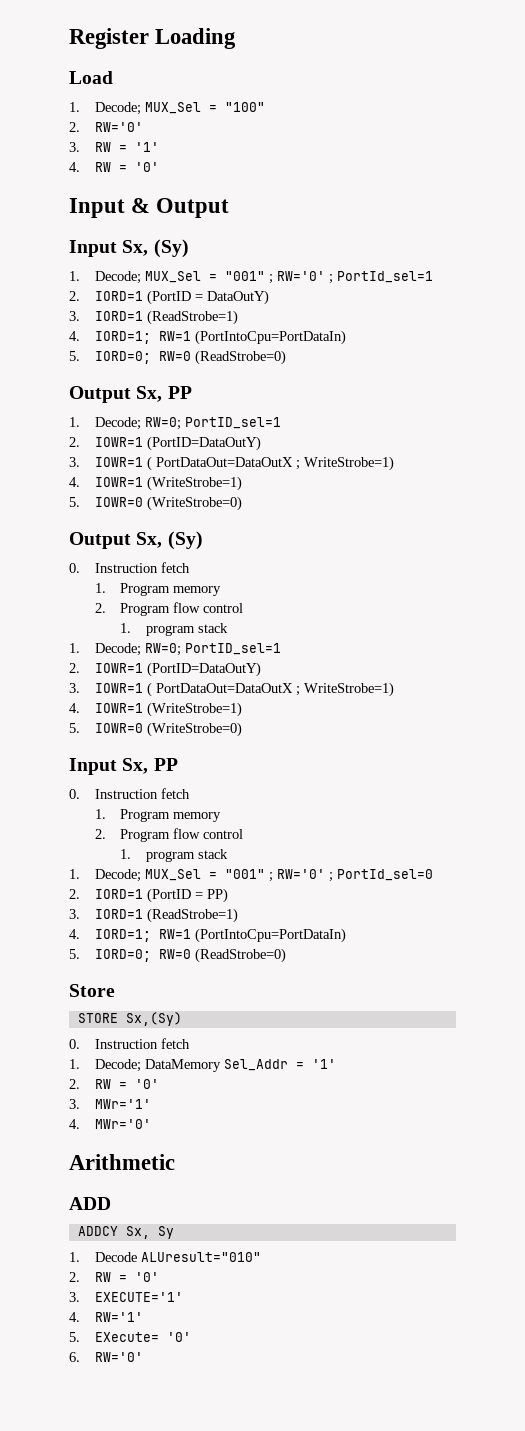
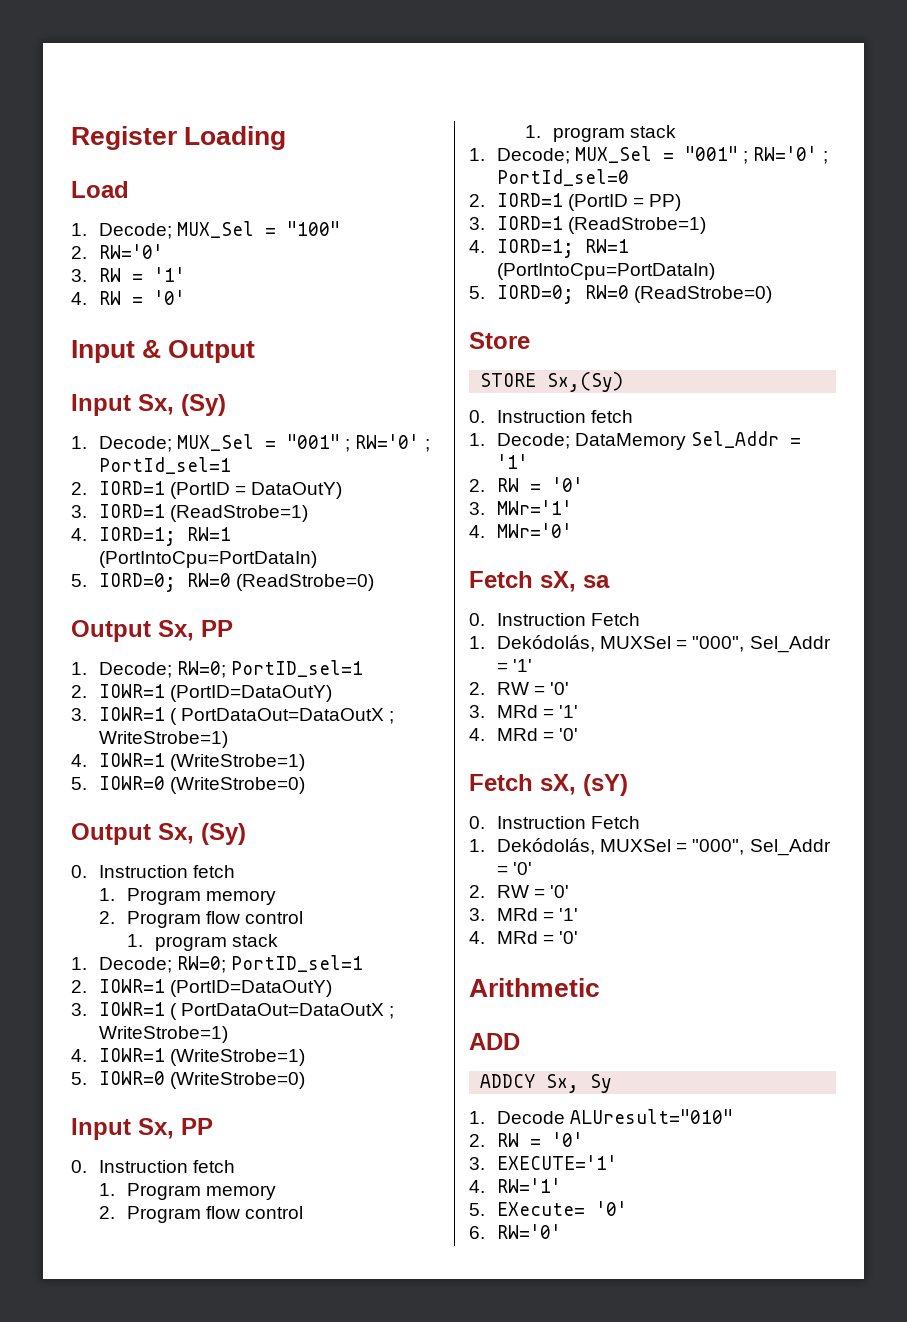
(151, 1124) none -> [469,571,610,592] [469,613,641,626] [469,635,831,653] [496,659,533,672] [469,682,570,695] [469,705,579,718] [469,728,579,741] [469,774,628,796] [469,816,641,829] [469,838,831,856] [496,862,533,875] [469,885,570,898] [469,908,579,921] [469,931,579,944] // Fetch sX, sa // 0. Instruction Fetch // 1. Dekódolás, MUXSel = "000", Sel_Addr = '1' // 2. RW = '0' // 3. MRd = '1' // 4. MRd = '0' // Fetch sX, (sY) // 0. Instruction Fetch // 1. Dekódolás, MUXSel = "000", Sel_Addr = '0' // 2. RW = '0' // 3. MRd = '1' // 4. MRd = '0'

